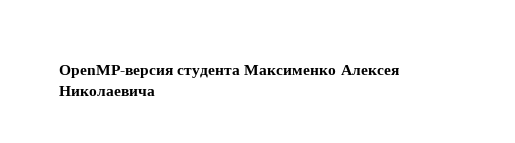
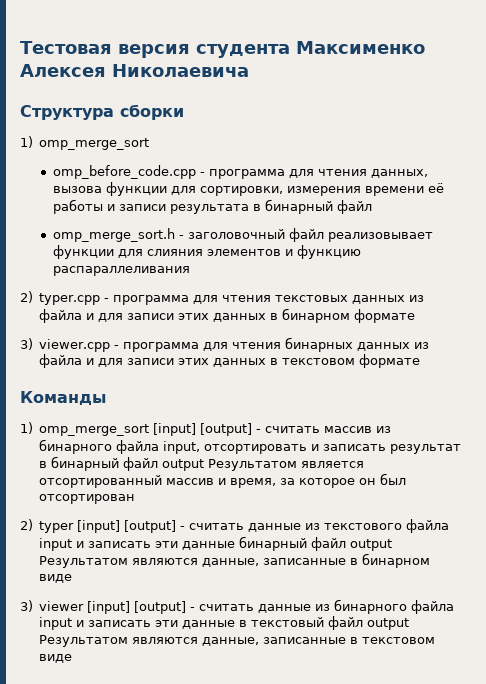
[59,65,173,78] OpenMP-версия -> [20,41,190,58] Тестовая версия
(155, 91) none -> [20,104,184,120] [20,136,150,150] [52,165,428,179] [52,182,444,196] [52,199,372,214] [52,228,433,242] [52,245,361,259] [52,266,190,276] [20,291,425,305] [39,308,416,323] [20,337,430,352] [39,354,421,368] [20,391,106,405] [20,422,392,436] [39,439,462,454] [39,456,365,471] [39,473,407,488] [39,494,136,504] [20,519,450,533] [39,536,393,551] [39,553,431,568] [39,574,73,583] [20,599,455,614] [39,616,410,630] [39,635,436,647] [39,654,73,663] // Структура сборки // 1) omp_merge_sort // omp_before_code.cpp - программа для чтения данных, вызова функции для сортировки, измерения времени её работы и записи результата в бинарный файл // omp_merge_sort.h - заголовочный файл реализовывает функции для слияния элементов и функцию распараллеливания // 2) typer.cpp - программа для чтения текстовых данных из файла и для записи этих данных в бинарном формате // 3) viewer.cpp - программа для чтения бинарных данных из файла и для записи этих данных в текстовом формате // Команды // 1) omp_merge_sort [input] [output] - считать массив из бинарного файла input, отсортировать и записать результат в бинарный файл output Результатом является отсортированный массив и время, за которое он был отсортирован // 2) typer [input] [output] - считать данные из текстового файла input и записать эти данные бинарный файл output Результатом являются данные, записанные в бинарном виде // 3) viewer [input] [output] - считать данные из бинарного файла input и записать эти данные в текстовый файл output Результатом являются данные, записанные в текстовом виде

